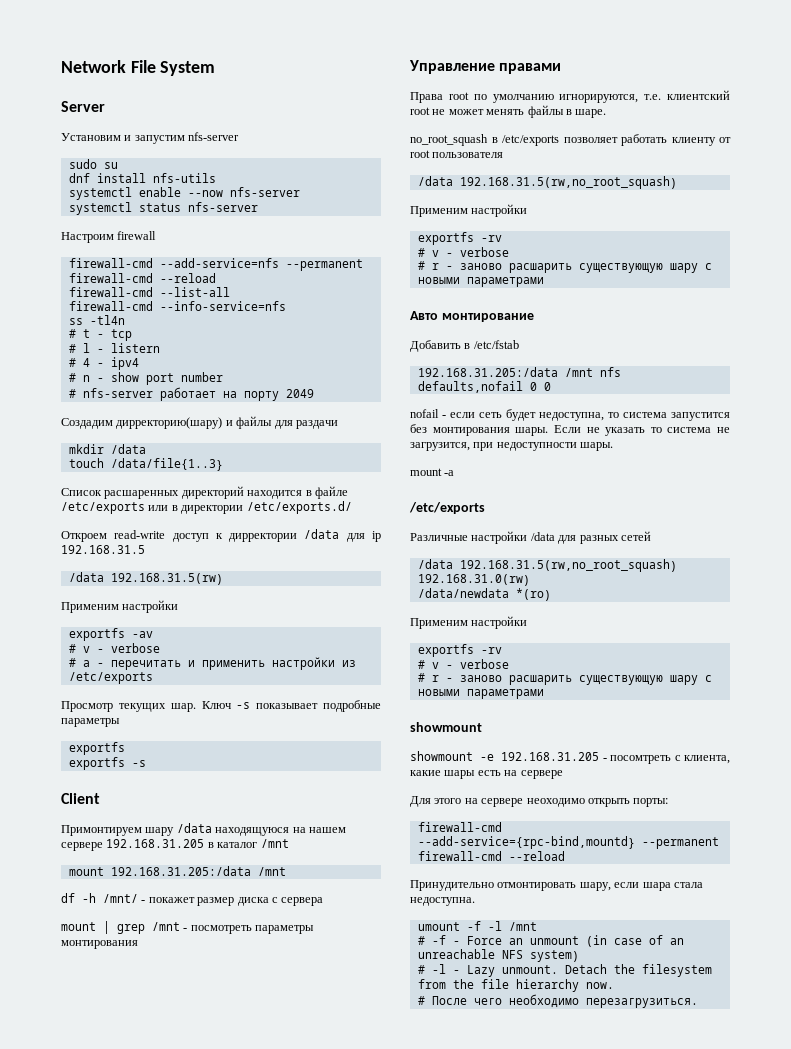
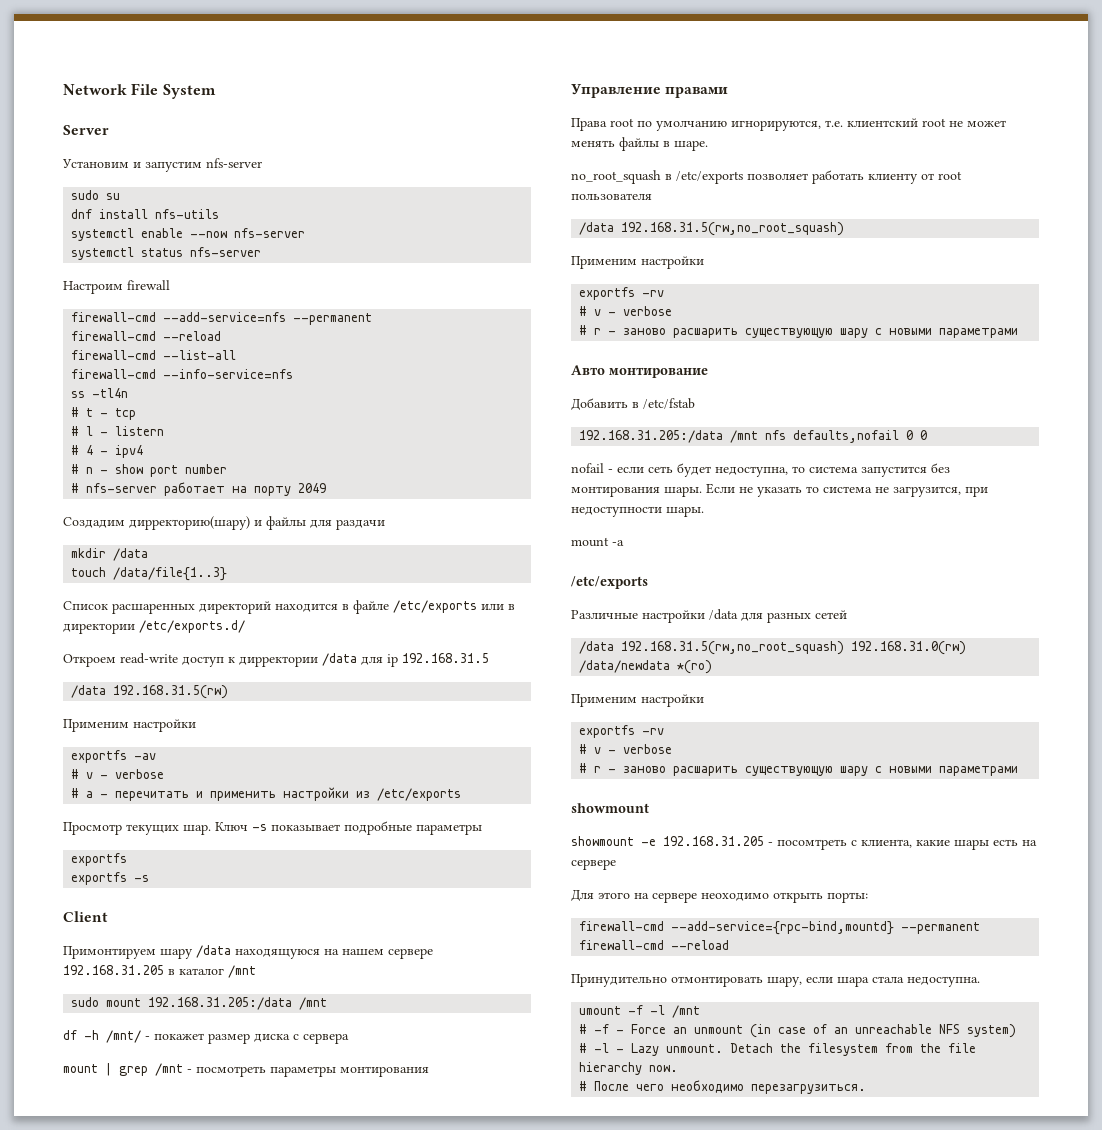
(289, 843) none -> [71,997,100,1007] sudo

